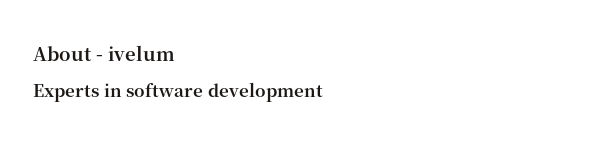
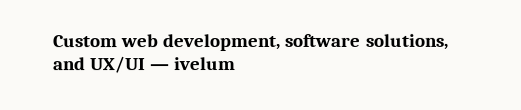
[33,45,175,61] [33,82,323,102] About - ivelum // Experts in software development -> [52,33,448,52] [53,56,237,74] Custom web development, software solutions, and UX/UI — ivelum

